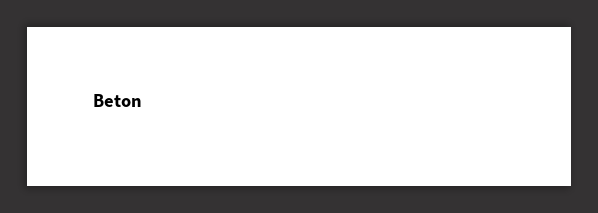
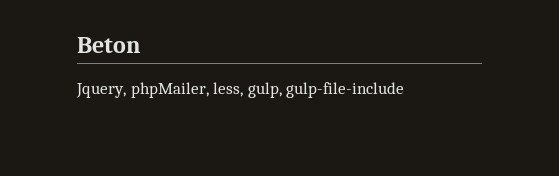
(142, 100) none -> [76,82,405,98] // Jquery, phpMailer, less, gulp, gulp-file-include

